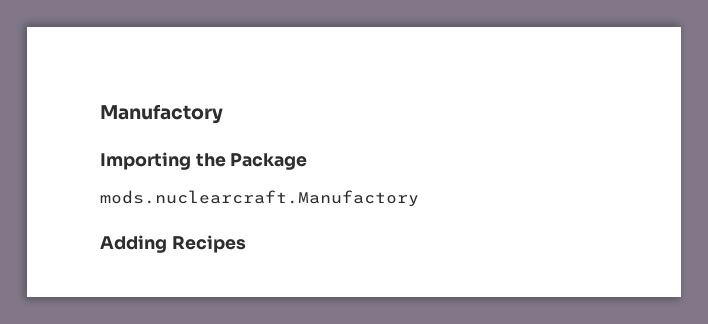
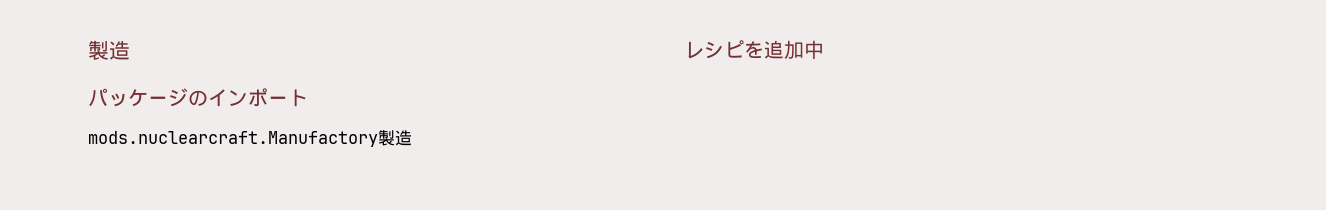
[100,104,223,124] [100,152,308,170] [100,190,419,207] [100,235,246,253] Manufactory // Importing the Package // mods.nuclearcraft.Manufactory // Adding Recipes -> [88,40,130,60] [88,88,308,107] [88,130,412,147] [684,40,824,60] 製造 // パッケージのインポート // mods.nuclearcraft.Manufactory製造 // レシピを追加中

